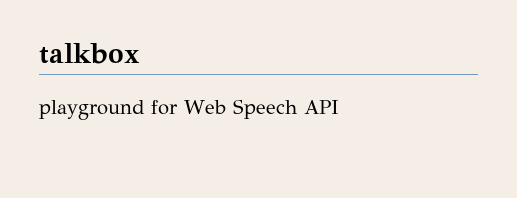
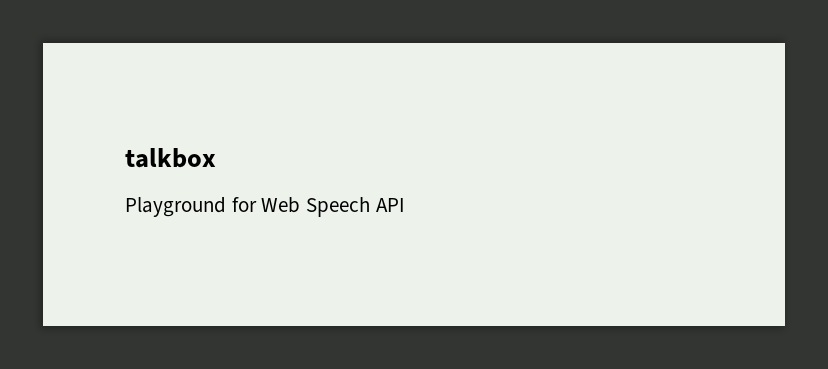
[39,100,145,120] playground -> [125,197,226,217] Playground

